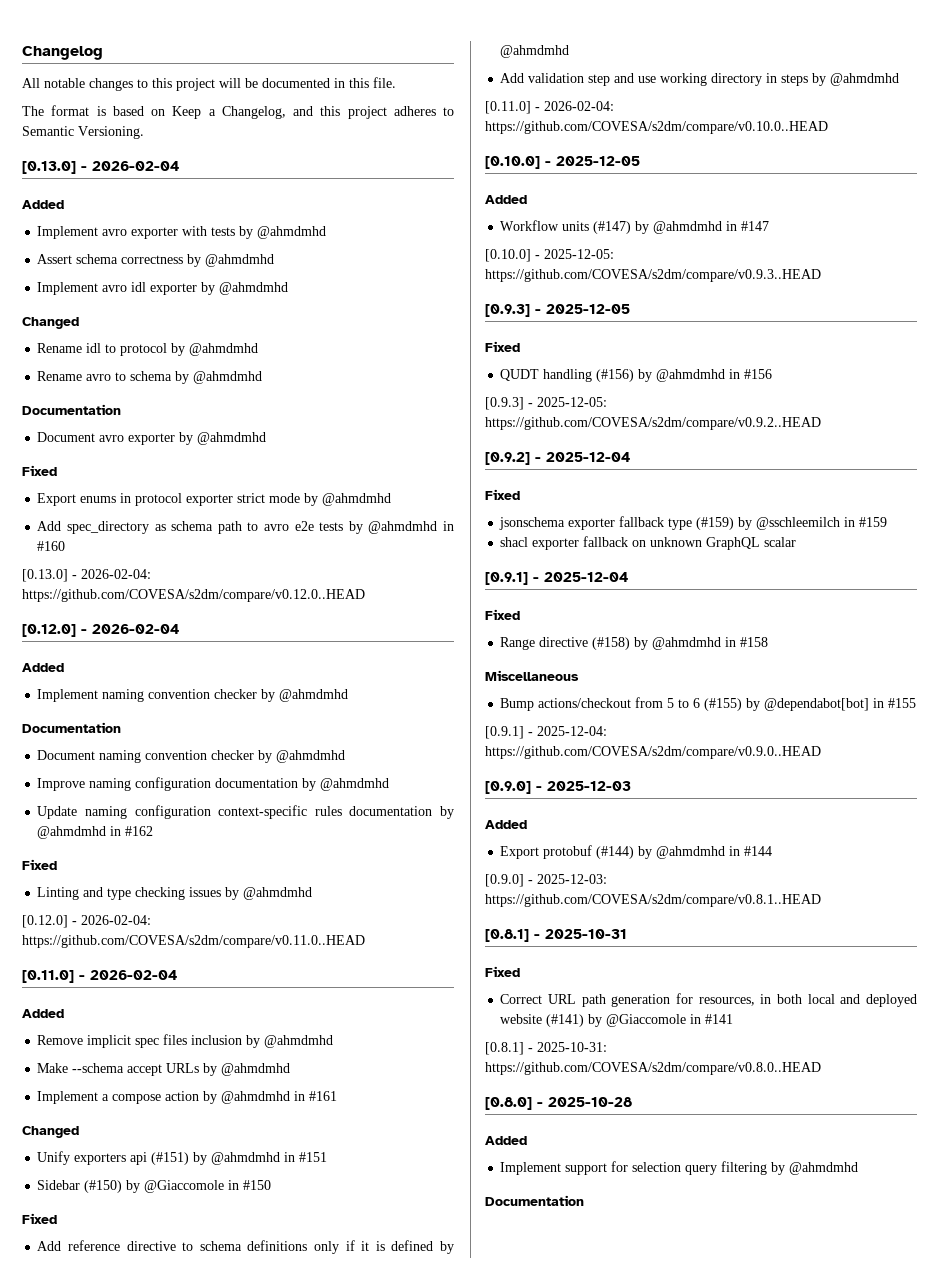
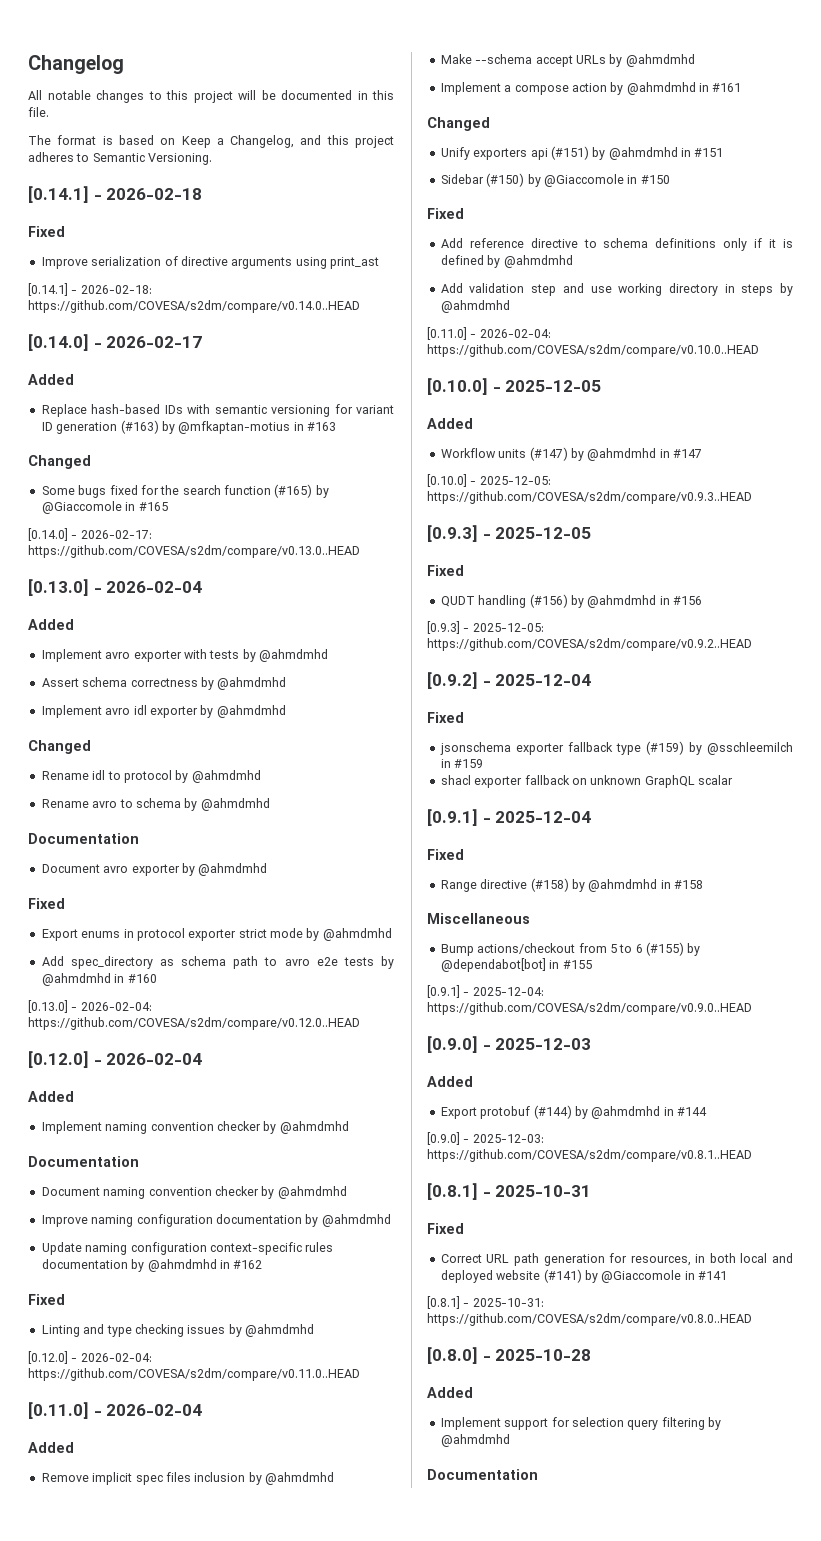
(144, 132) none -> [28,186,203,203] [28,226,65,237] [41,256,379,269] [28,283,152,296] [28,300,360,313] [28,334,203,351] [28,374,74,385] [41,404,395,417] [41,420,336,434] [28,455,91,469] [41,484,329,498] [41,501,168,514] [28,528,152,541] [28,545,360,558] // [0.14.1] - 2026-02-18 // Fixed // Improve serialization of directive arguments using print_ast // [0.14.1] - 2026-02-18: https://github.com/COVESA/s2dm/compare/v0.14.0..HEAD // [0.14.0] - 2026-02-17 // Added // Replace hash-based IDs with semantic versioning for variant ID generation (#163) by @mfkaptan-motius in #163 // Changed // Some bugs fixed for the search function (#165) by @Giaccomole in #165 // [0.14.0] - 2026-02-17: https://github.com/COVESA/s2dm/compare/v0.13.0..HEAD

